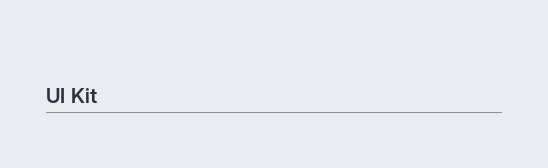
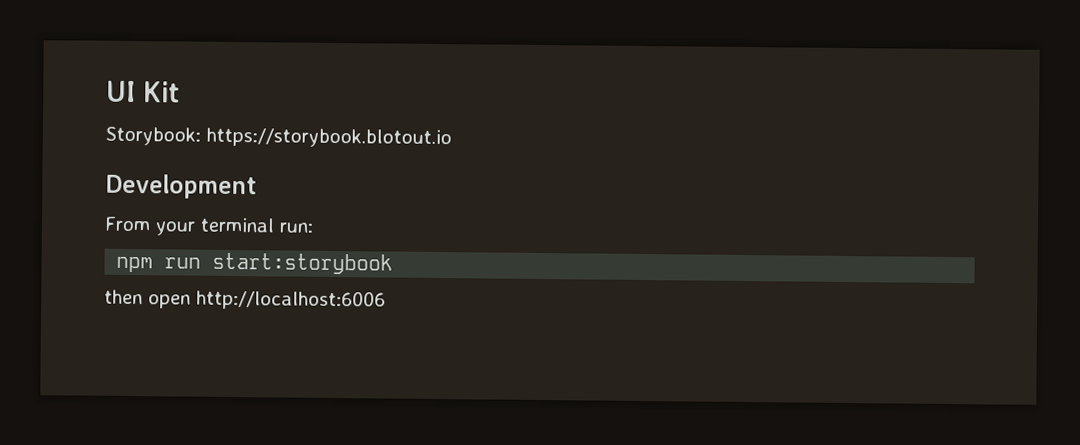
(97, 95) none -> [105,126,452,149] [105,173,257,200] [104,216,313,236] [116,252,394,275] [104,289,386,311] // Storybook: https://storybook.blotout.io // Development // From your terminal run: // npm run start:storybook // then open http://localhost:6006

